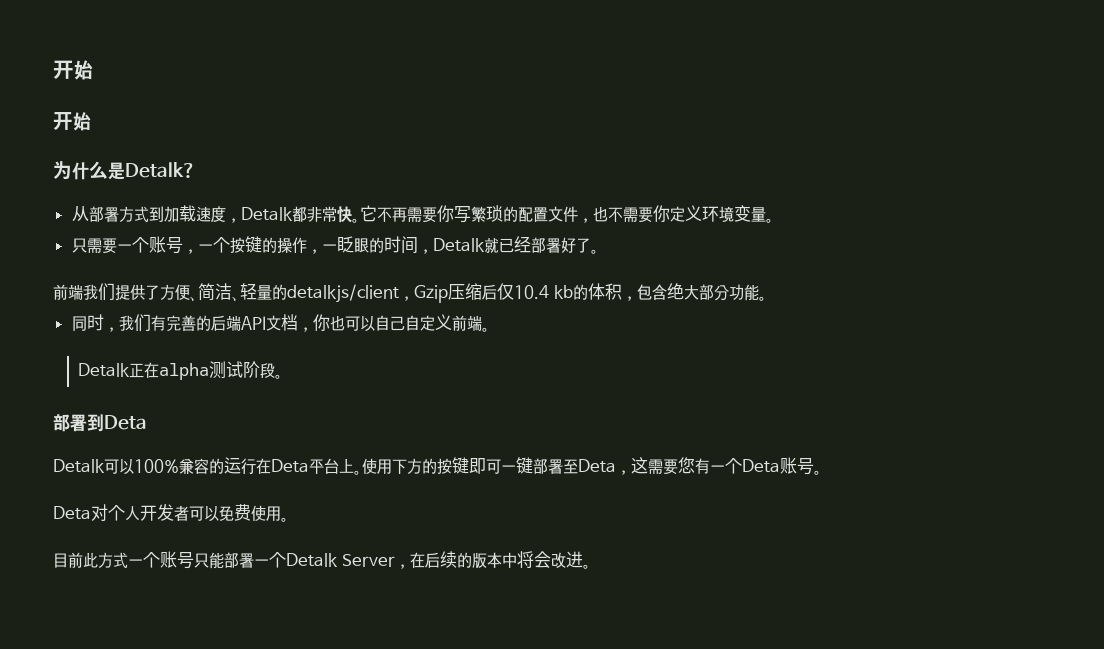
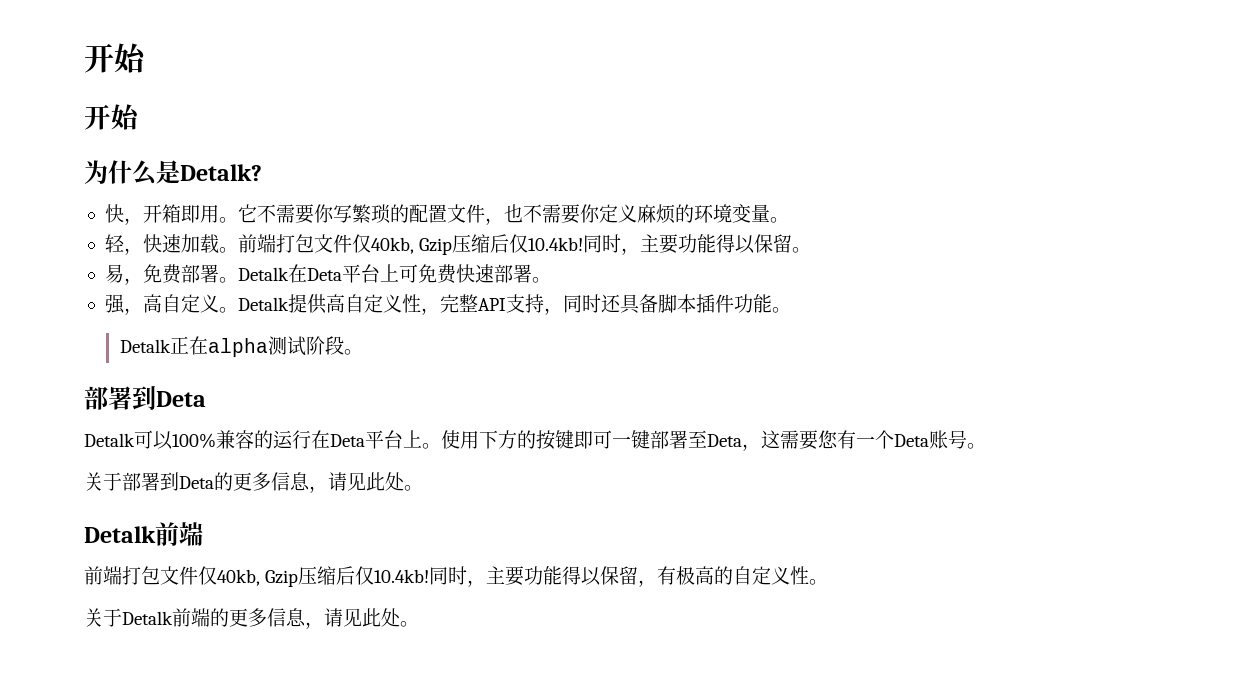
[71,205,407,223] 从部署方式到加载速度，Detalk都非常快。它不再 -> [104,204,276,225] 快，开箱即用。它不
(702, 213) none -> [636,204,694,224] 麻烦的
[71,236,599,254] [53,283,767,303] [71,314,482,332] 只需要一个账号，一个按键的操作，一眨眼的时间，Detalk就已经部署好了。 // 前端我们提供了方便、简洁、轻量的detalkjs/client，Gzip压缩后仅10.4 kb的体积，包含绝大部分功能。 // 同时，我们有完善的后端API文档，你也可以自己自定义前端 -> [104,234,812,255] [104,264,551,285] [104,294,772,315] 轻，快速加载。前端打包文件仅40kb, Gzip压缩后仅10.4kb!同时，主要功能得以保留。 // 易，免费部署。Detalk在Deta平台上可免费快速部署。 // 强，高自定义。Detalk提供高自定义性，完整API支持，同时还具备脚本插件功能
[53,504,289,522] [53,551,583,569] Deta对个人开发者可以免费使用。 // 目前此方式一个账号只能部署一个Detalk Server，在后续的版本中将会改进 -> [84,472,423,493] [84,522,203,546] [84,566,829,587] [84,608,400,629] 关于部署到Deta的更多信息，请见此处。 // Detalk前端 // 前端打包文件仅40kb, Gzip压缩后仅10.4kb!同时，主要功能得以保留，有极高的自定义性。 // 关于Detalk前端的更多信息，请见此处

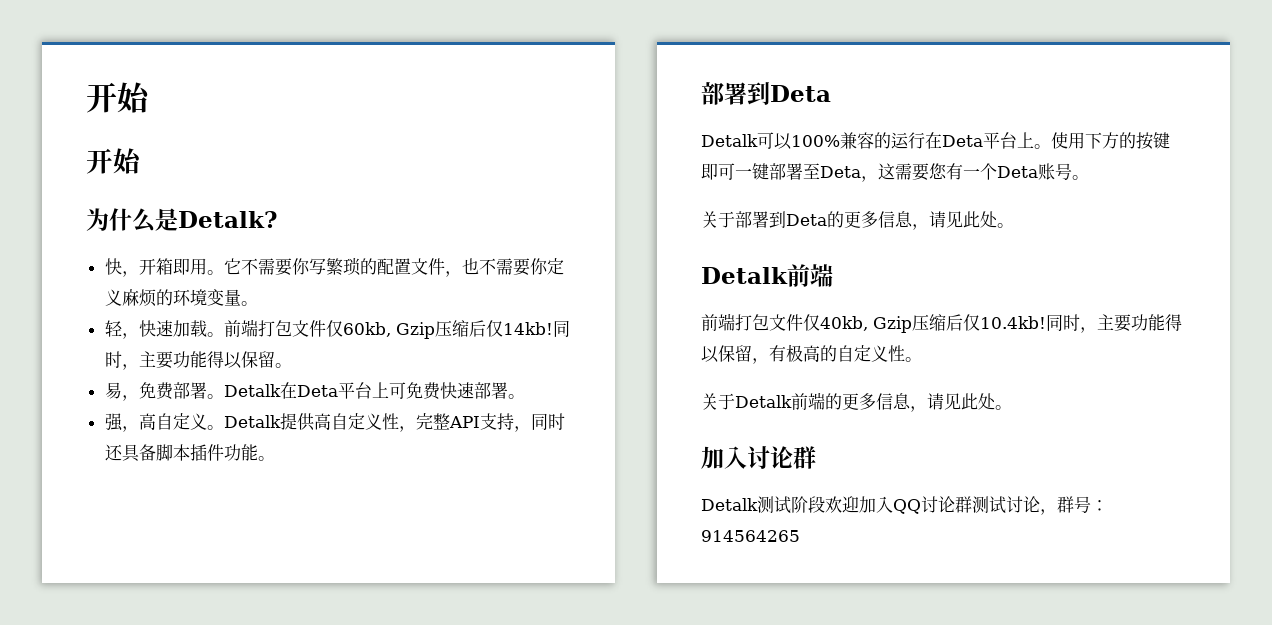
[370,234,584,255] 40kb, Gzip压缩后仅10.4kb! -> [342,320,553,339] 60kb, Gzip压缩后仅14kb!
[119,336,363,357] // Detalk正在alpha测试阶段。 -> (275, 458) none
(419, 624) none -> [701,446,816,469] [701,496,1108,515] [701,530,800,542] // 加入讨论群 // Detalk测试阶段欢迎加入QQ讨论群测试讨论，群号：914564265

